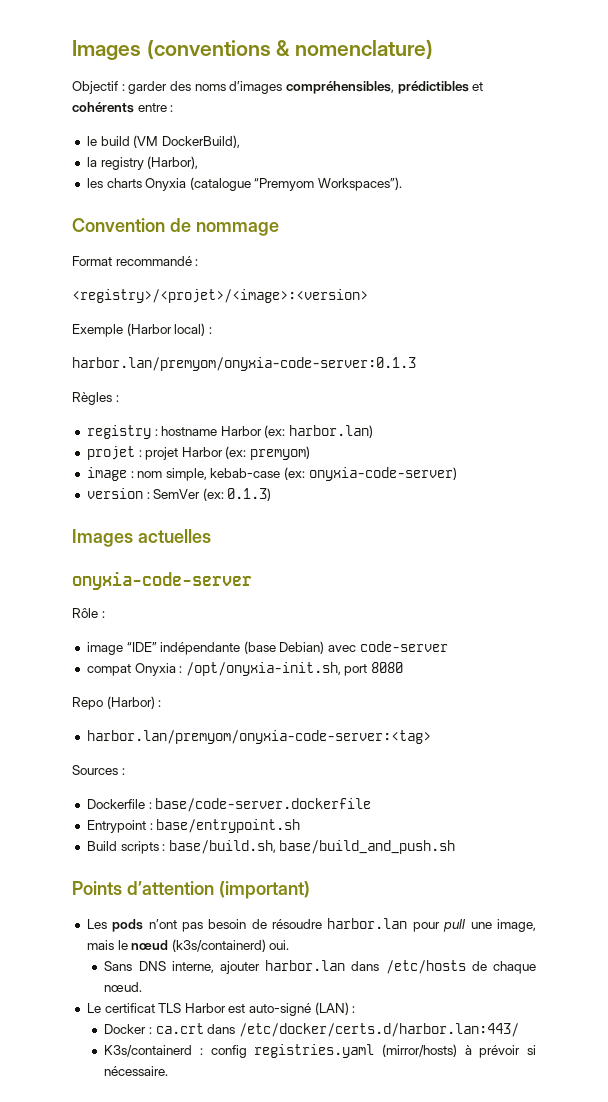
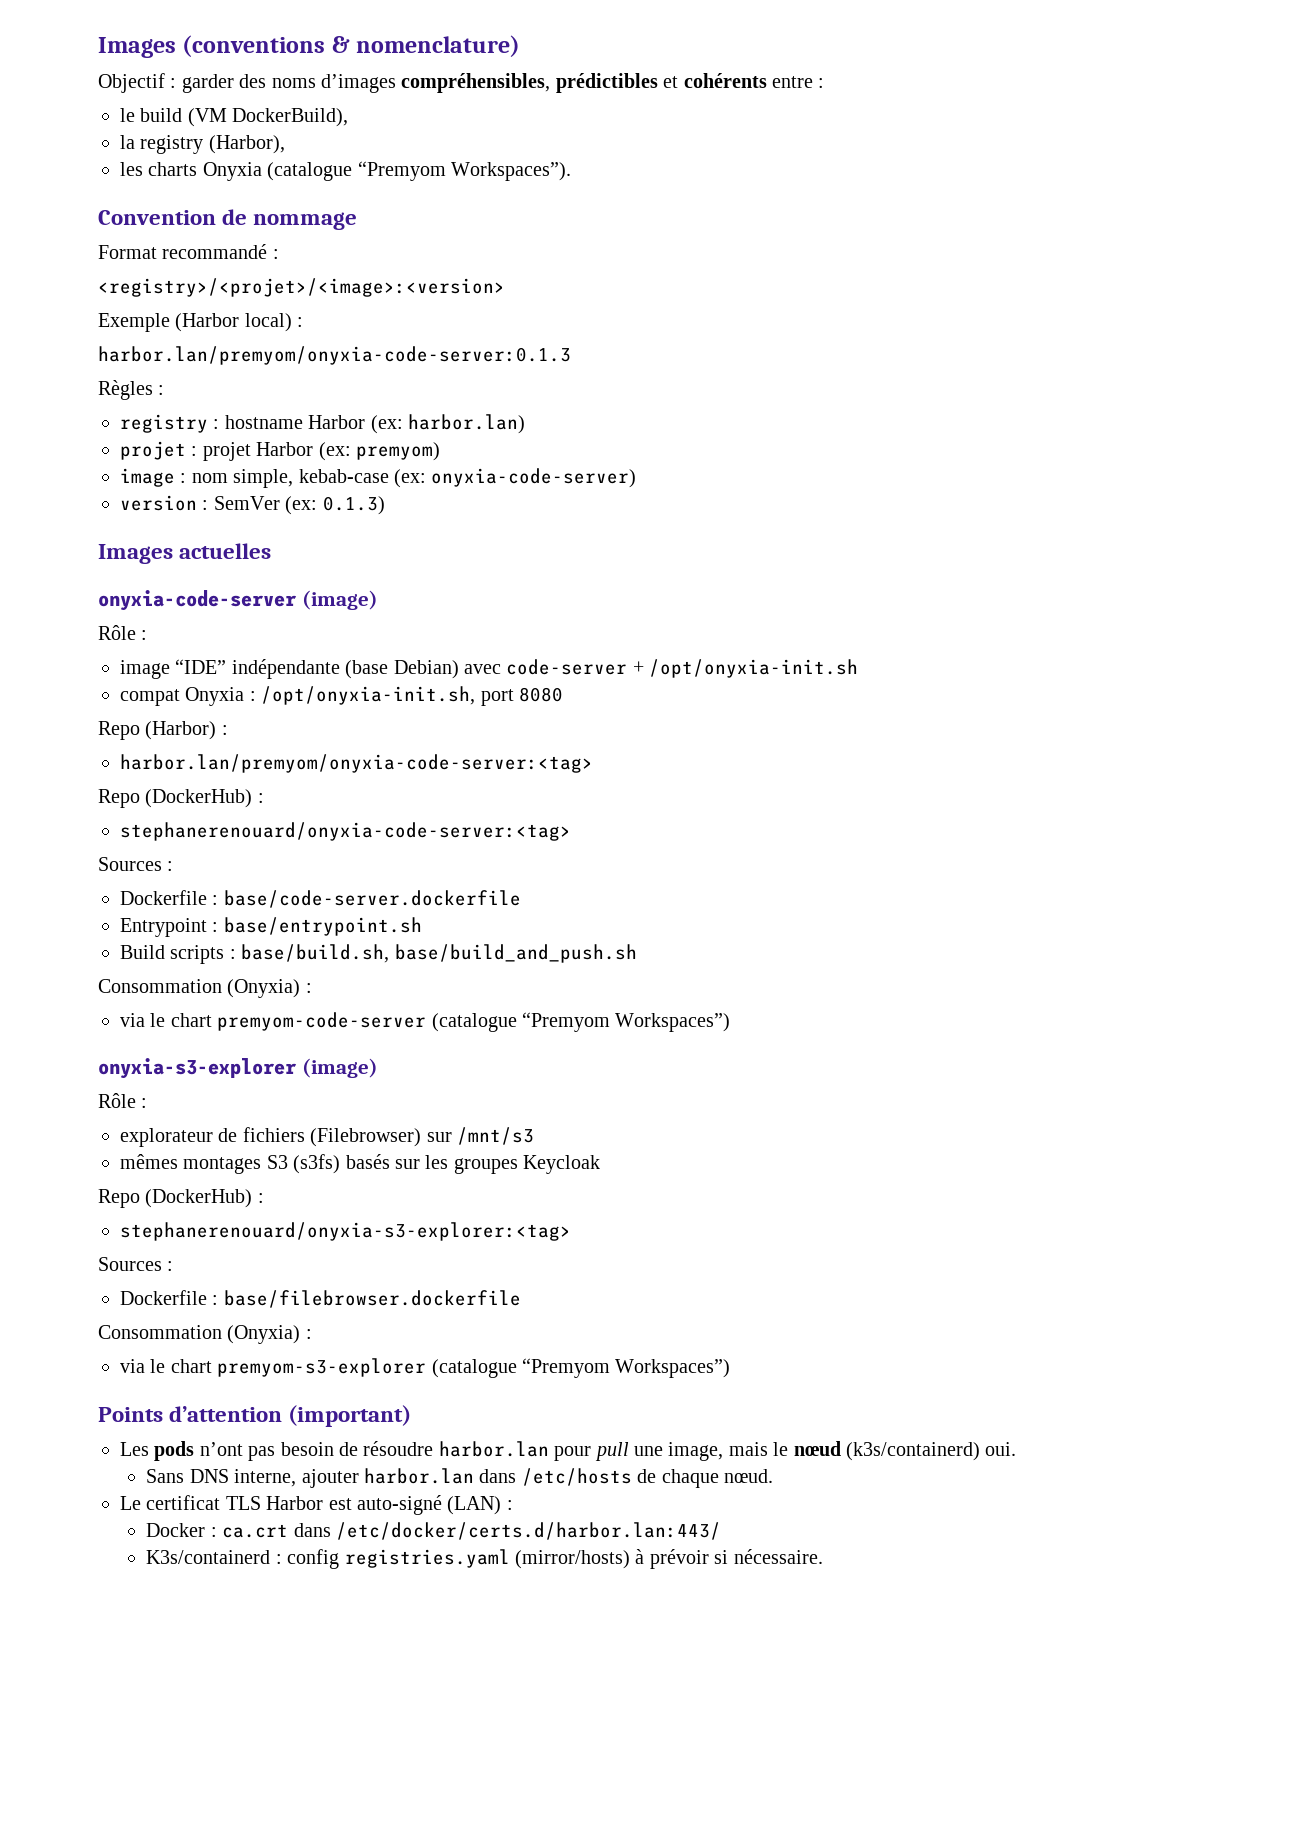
(252, 580) none -> [301,590,378,610] (image)
(448, 646) none -> [632,659,859,678] + /opt/onyxia-init.sh
(431, 737) none -> [98,789,264,808] [120,822,571,841] // Repo (DockerHub) : // stephanerenouard/onyxia-code-server:<tag>
(456, 847) none -> [98,979,312,998] [120,1012,731,1032] [98,1058,378,1079] [98,1093,148,1108] [120,1127,534,1147] [120,1154,601,1174] [98,1189,264,1208] [120,1222,571,1241] [98,1257,174,1271] [120,1290,521,1308] [98,1325,312,1344] [120,1358,731,1378] // Consommation (Onyxia) : // via le chart premyom-code-server (catalogue “Premyom Workspaces”) // onyxia-s3-explorer (image) // Rôle : // explorateur de fichiers (Filebrowser) sur /mnt/s3 // mêmes montages S3 (s3fs) basés sur les groupes Keycloak // Repo (DockerHub) : // stephanerenouard/onyxia-s3-explorer:<tag> // Sources : // Dockerfile : base/filebrowser.dockerfile // Consommation (Onyxia) : // via le chart premyom-s3-explorer (catalogue “Premyom Workspaces”)

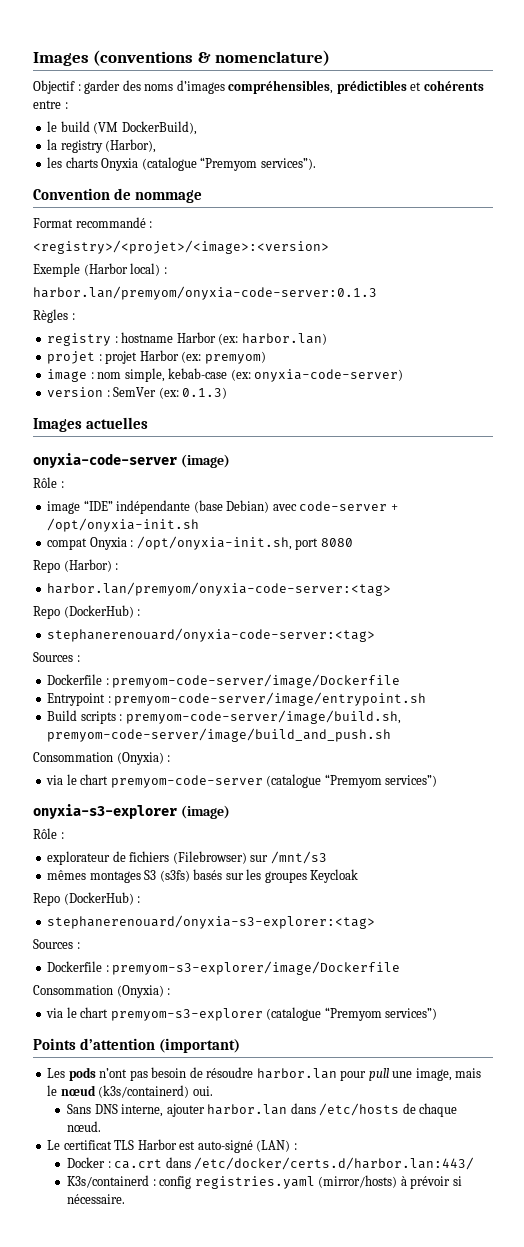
[451,162,571,181] Workspaces”). -> [260,158,316,170] services”).
[223,890,521,908] base/code-server.dockerfile -> [112,674,401,688] premyom-code-server/image/Dockerfile
[223,917,422,936] base/entrypoint.sh -> [114,692,427,706] premyom-code-server/image/entrypoint.sh
[241,944,637,963] base/build.sh, base/build_and_push.sh -> [125,710,401,724] [47,728,392,742] premyom-code-server/image/build.sh, premyom-code-server/image/build_and_push.sh
[615,1013,731,1032] Workspaces”) -> [385,775,438,787] services”)
[223,1290,521,1308] base/filebrowser.dockerfile -> [112,961,401,975] premyom-s3-explorer/image/Dockerfile
[615,1359,731,1378] Workspaces”) -> [385,1008,438,1020] services”)

